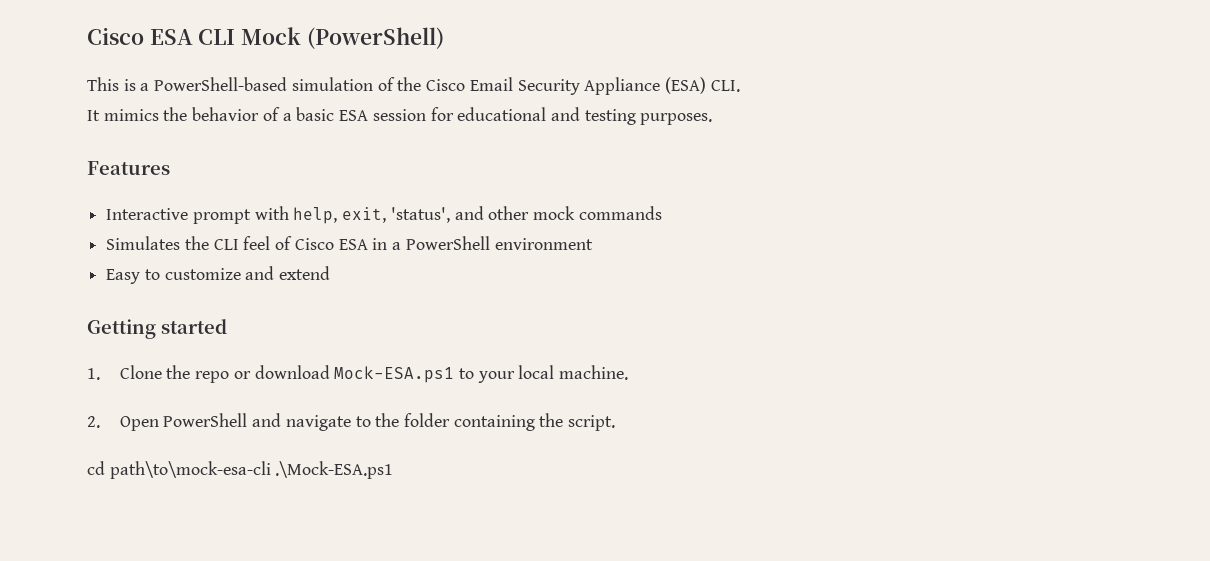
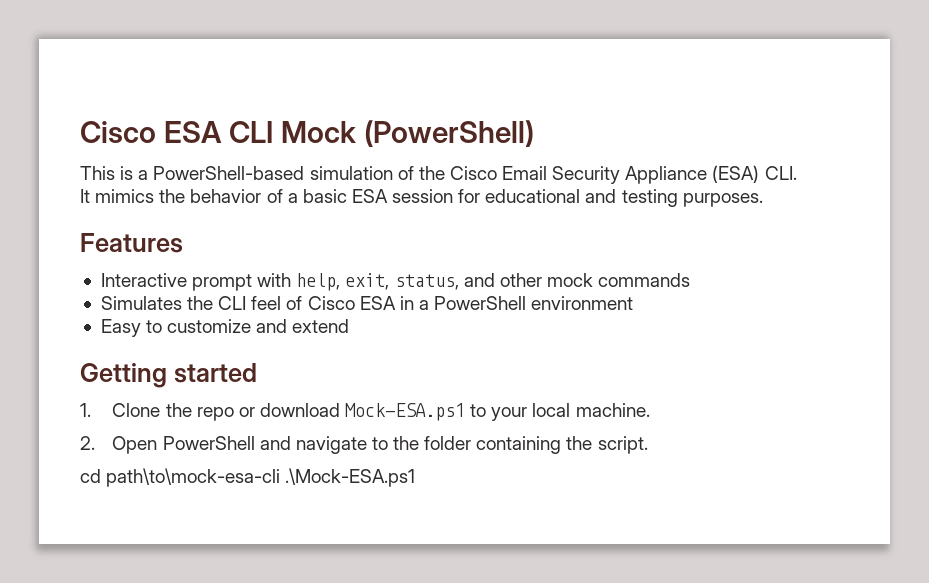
[390,207,450,223] 'status', -> [394,274,459,290] status,

